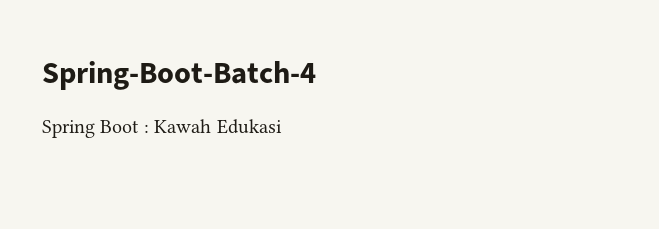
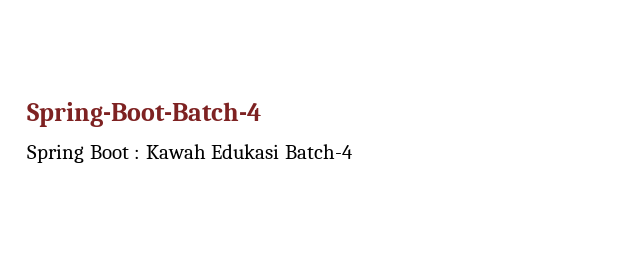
(282, 126) none -> [284,144,353,159] Batch-4

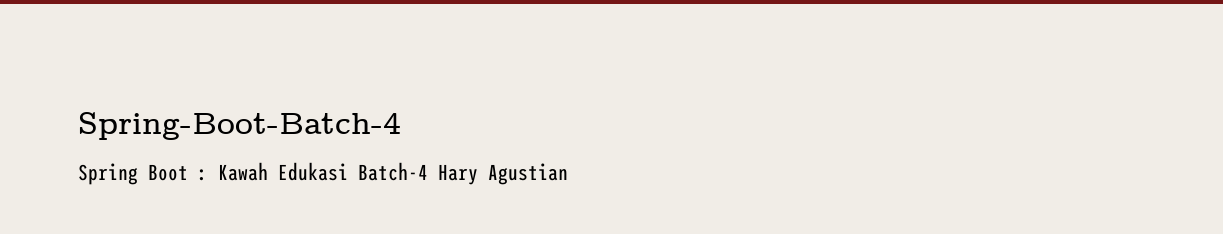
(353, 151) none -> [438,163,568,185] Hary Agustian

